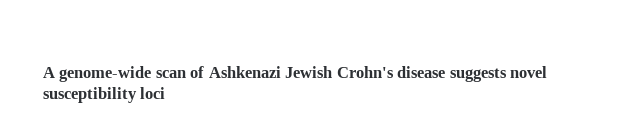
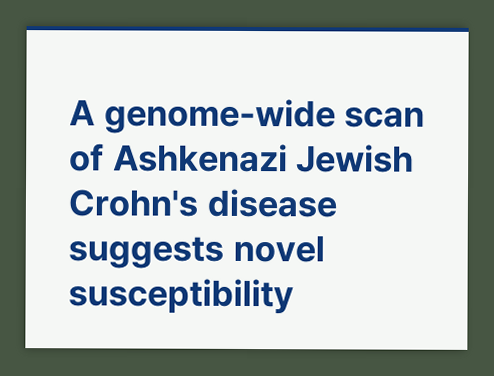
[140,87,166,99] loci -> (294, 296) none

